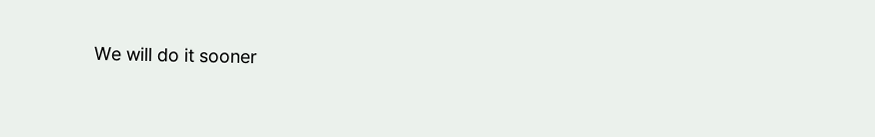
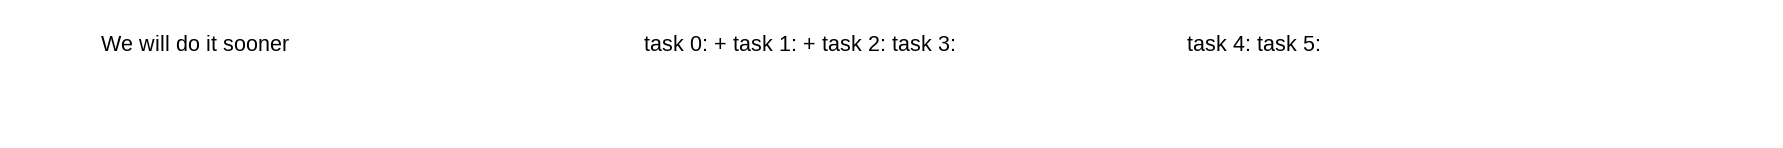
(258, 58) none -> [644,35,956,51] [1187,35,1321,51] // task 0: + task 1: + task 2: task 3: // task 4: task 5:

